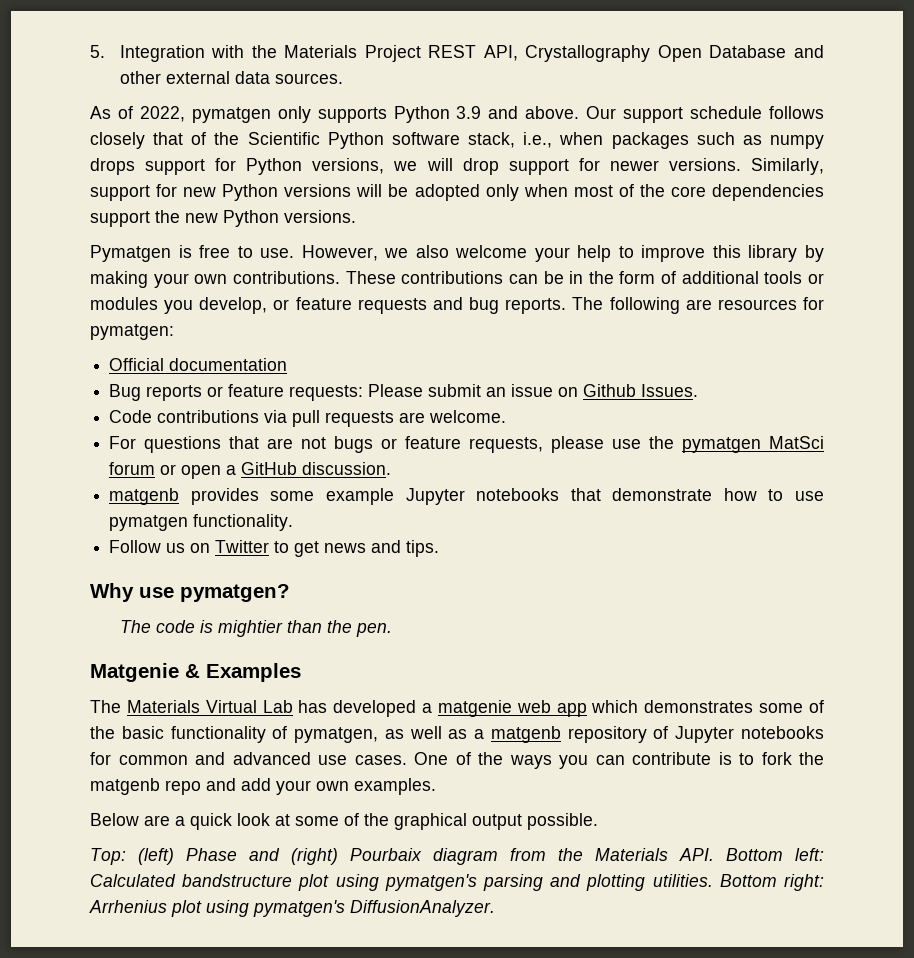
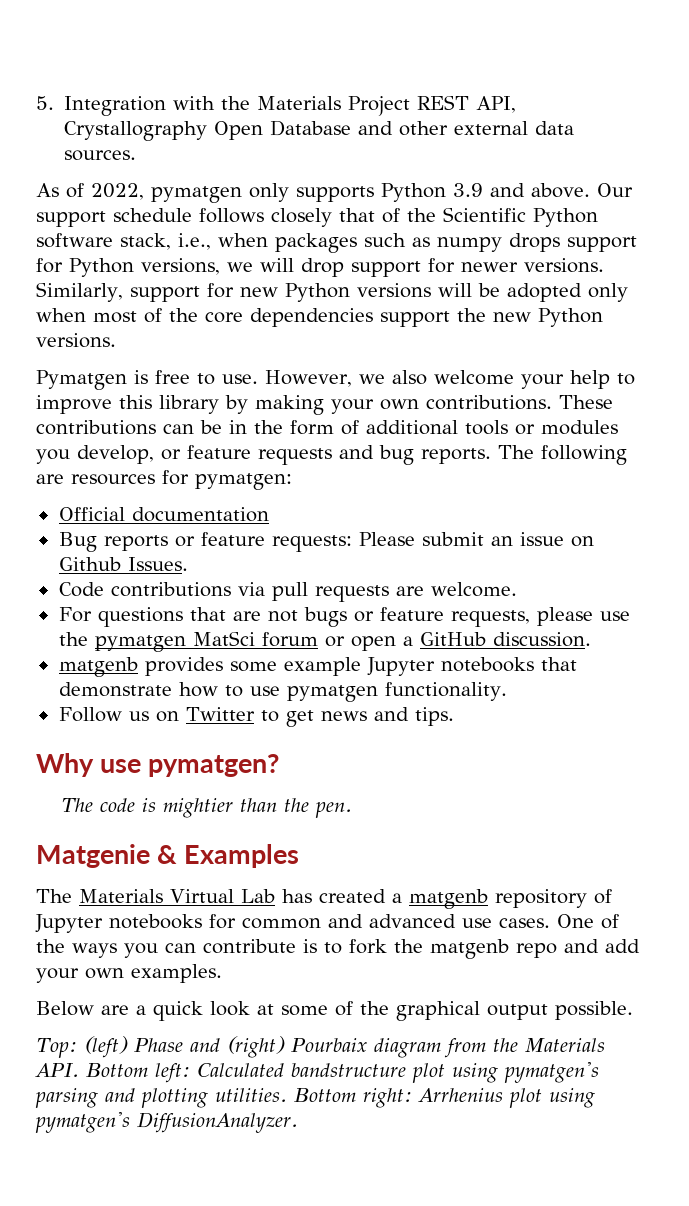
[333,700,824,717] [90,726,468,743] developed a matgenie web app which demonstrates some of the basic functionality of pymatgen, as well as -> [318,889,386,903] created

